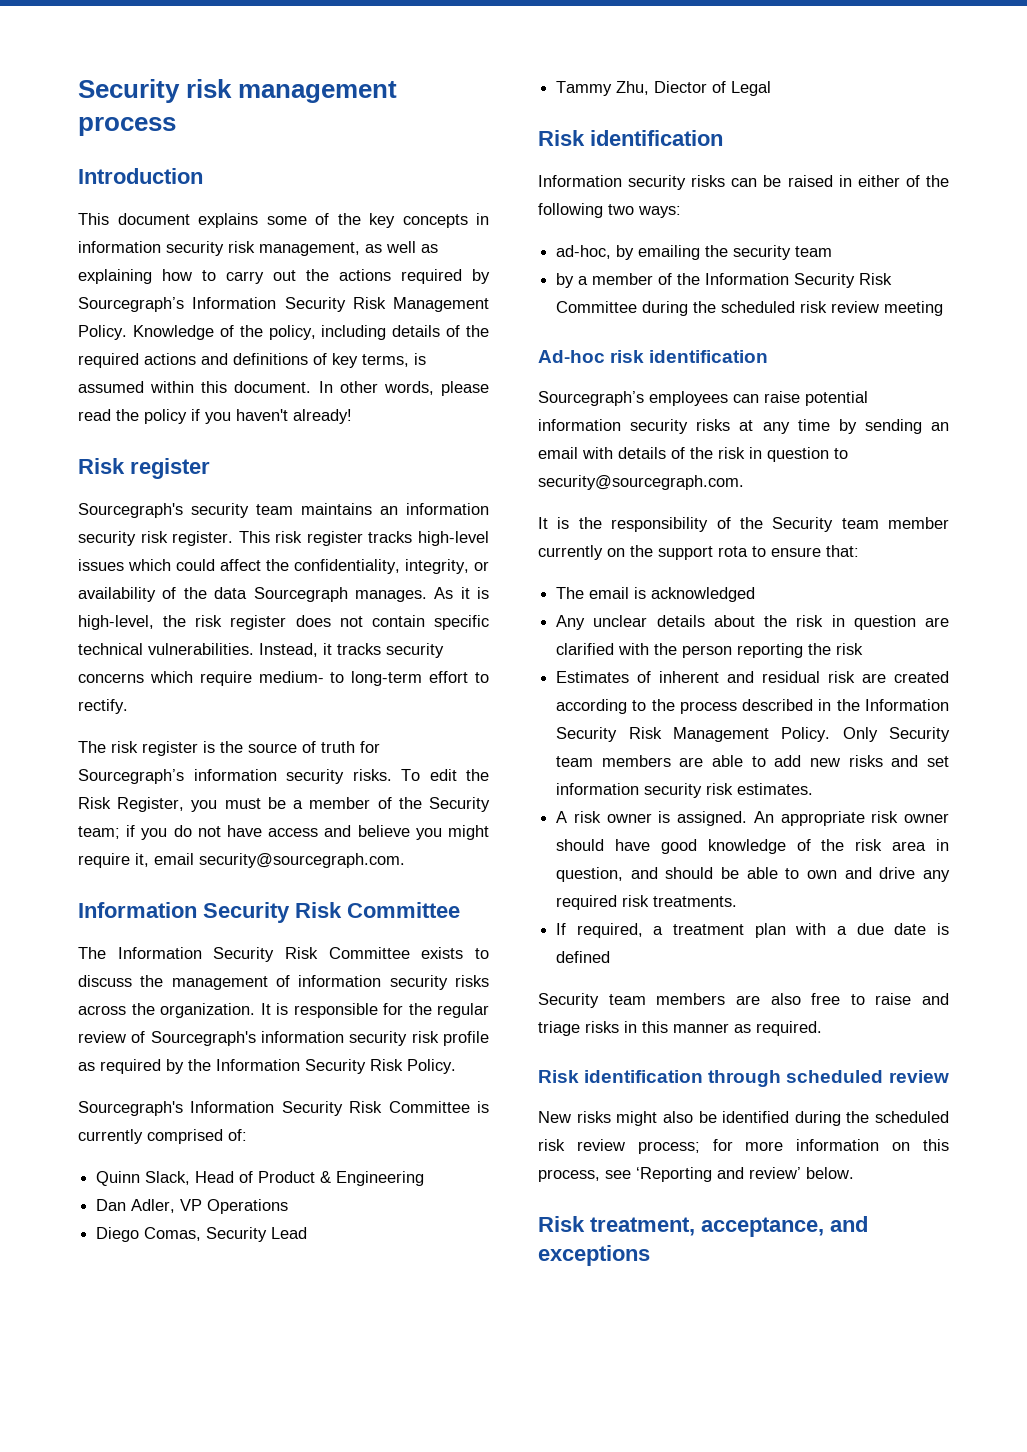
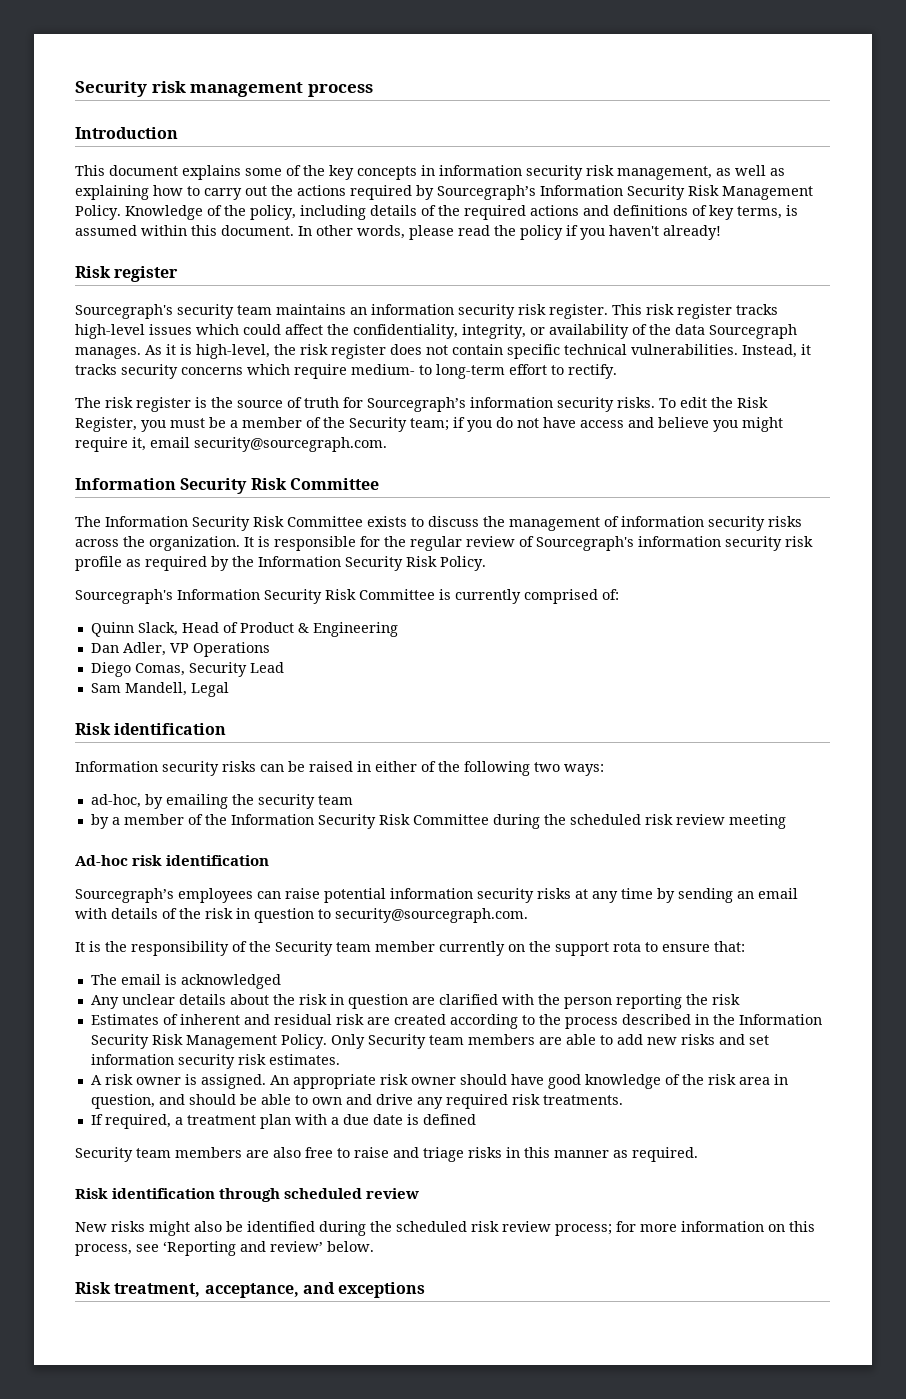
[556,81,727,96] Tammy Zhu, Diector of -> [90,682,187,696] Sam Mandell,

